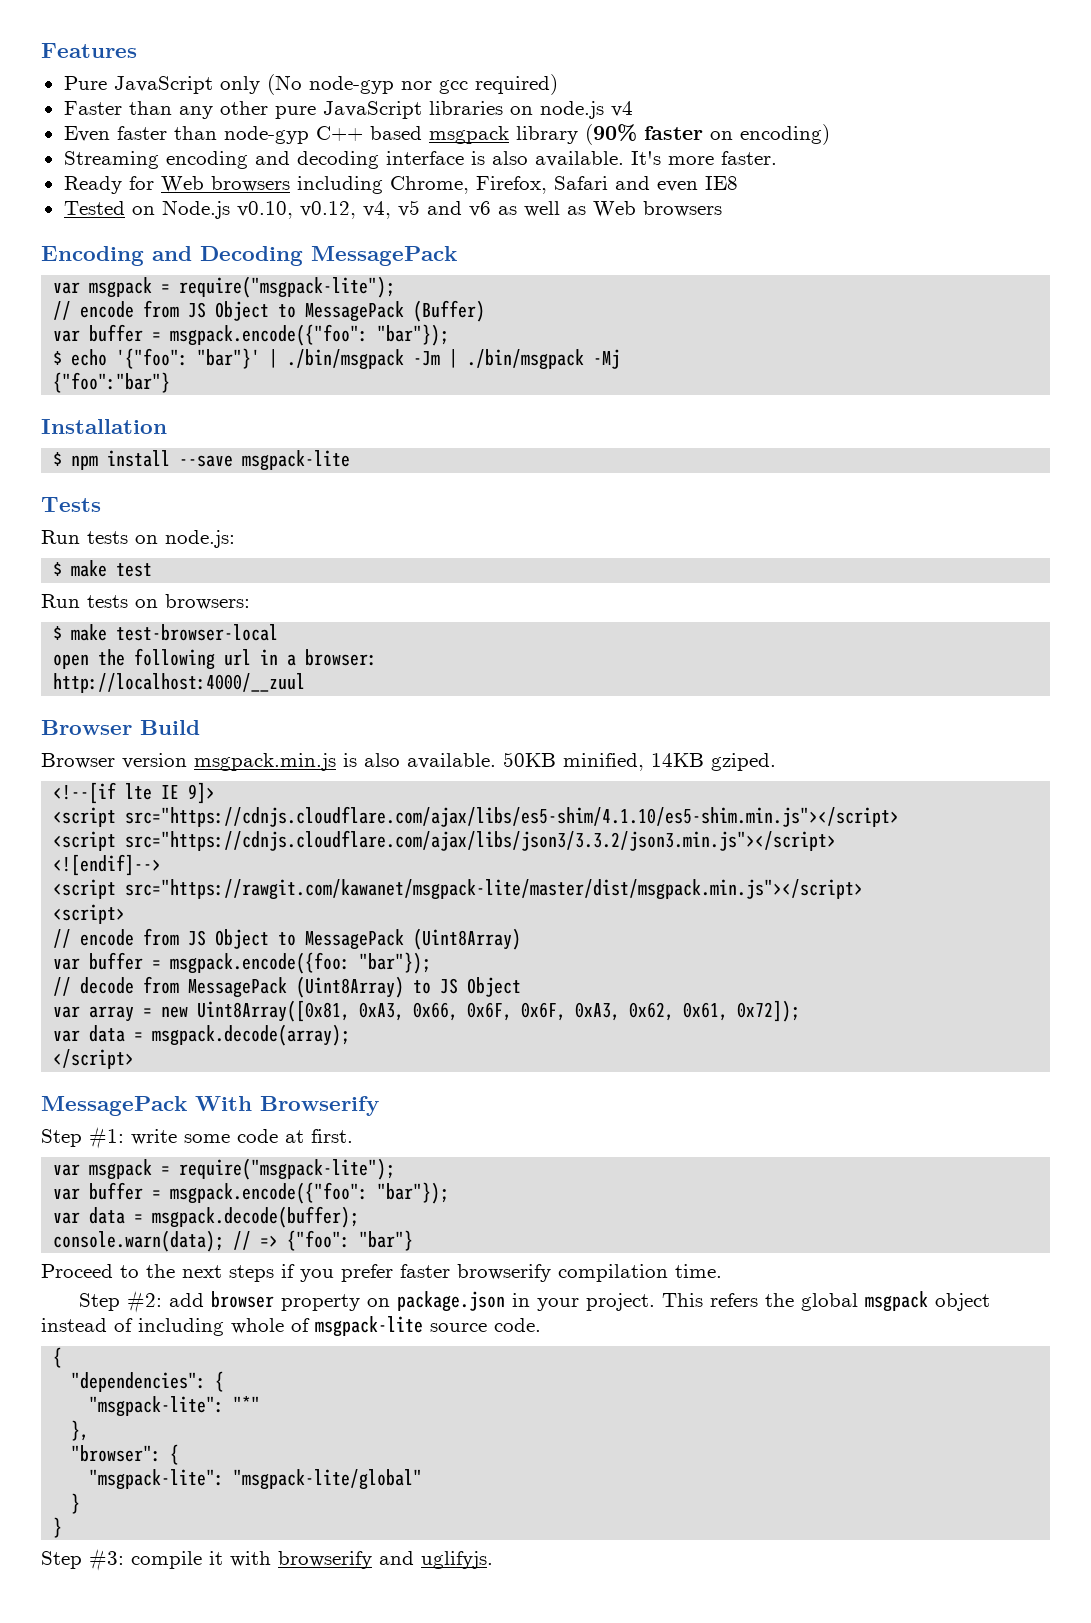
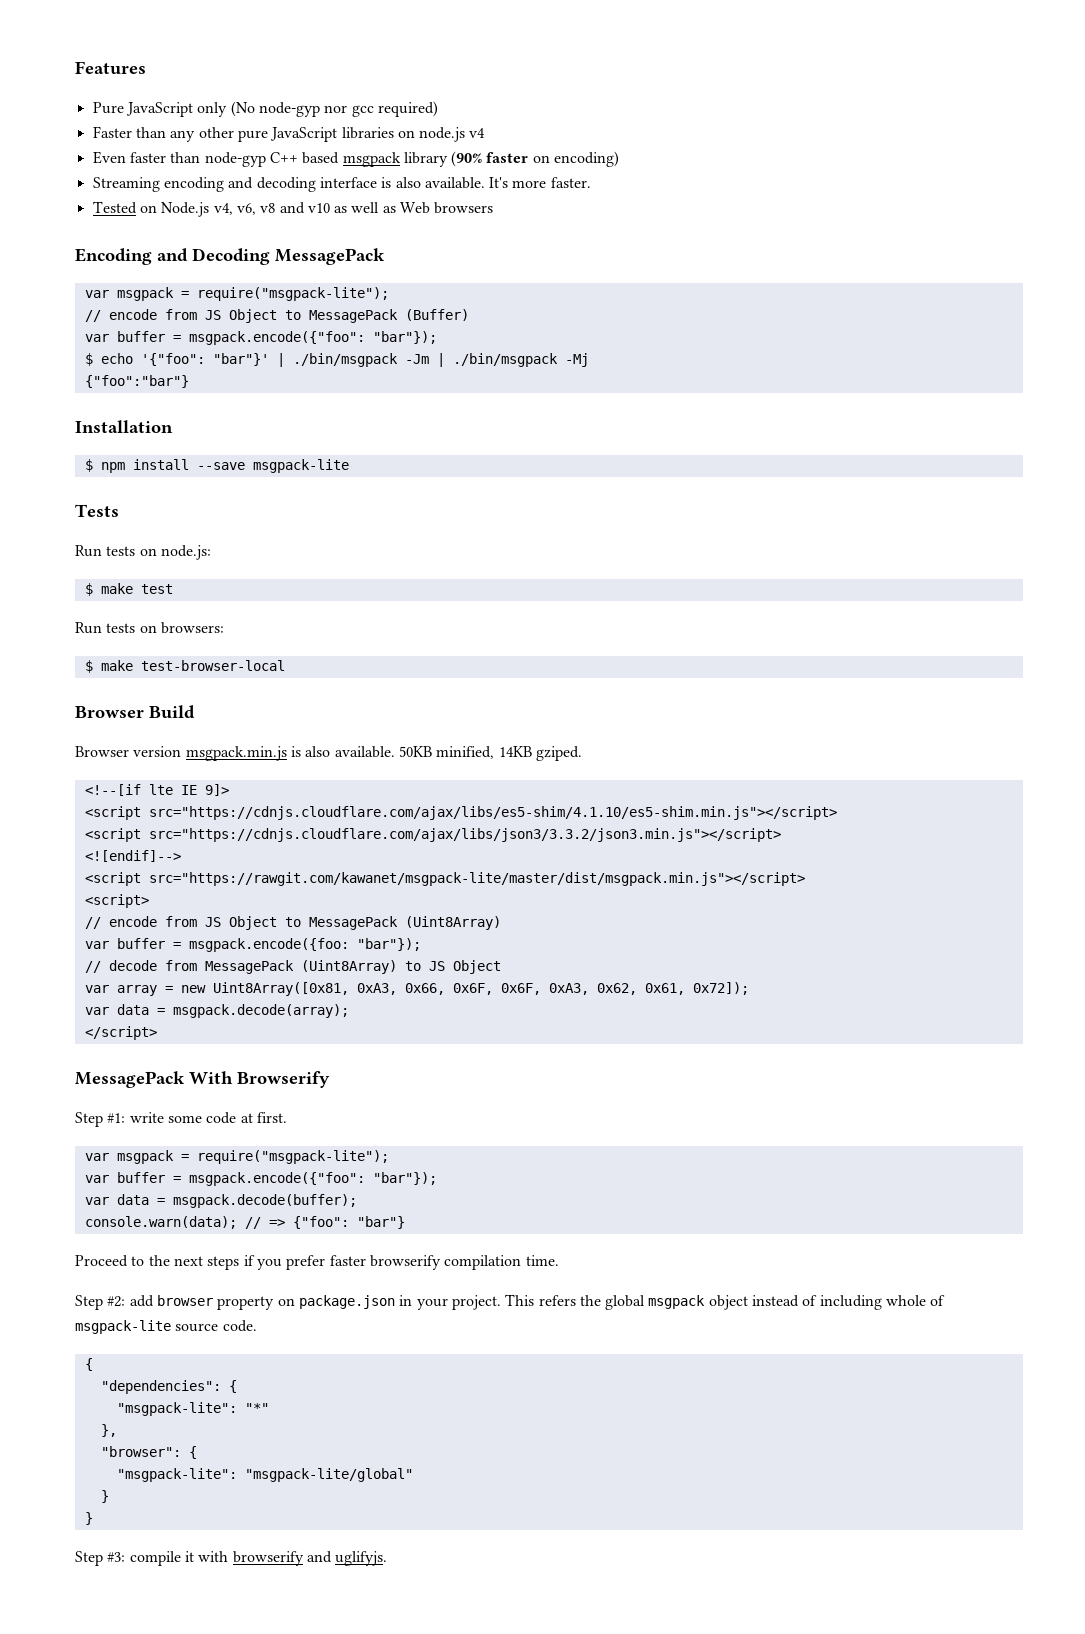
[63,176,738,194] [63,200,491,219] Ready for Web browsers including Chrome, Firefox, Safari and even IE8 // Tested on Node.js v0.10, v0.12, v4, v5 and v6 -> [92,201,330,217] Tested on Node.js v4, v6, v8 and v10
[53,648,378,670] [53,673,306,693] // open the following url in a browser: // http://localhost:4000/__zuul -> (285, 665) none

